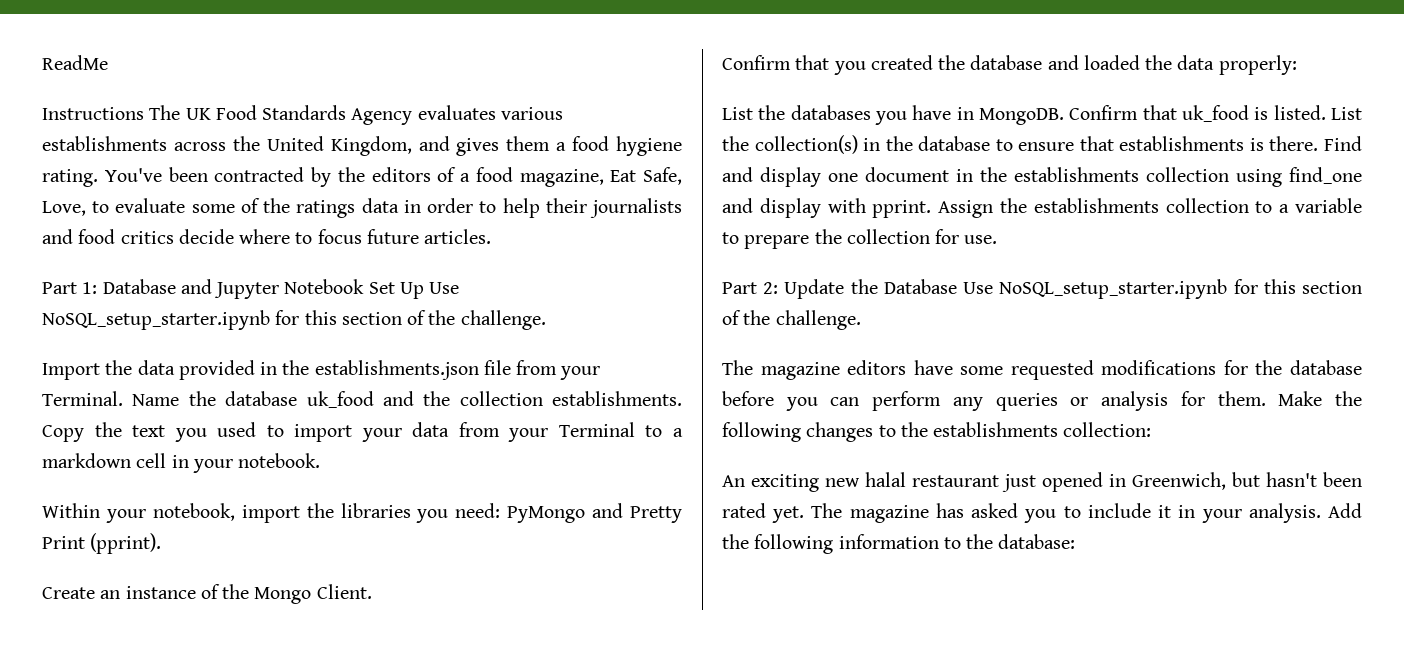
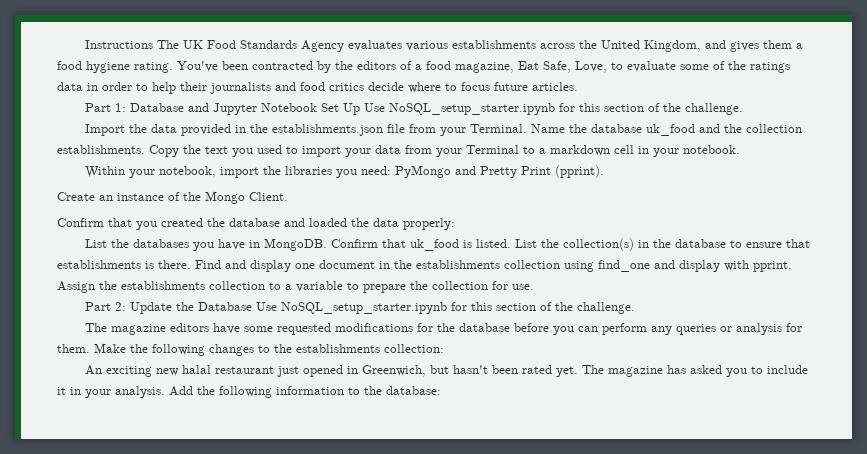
[42,55,108,70] ReadMe // -> (84, 44) none

